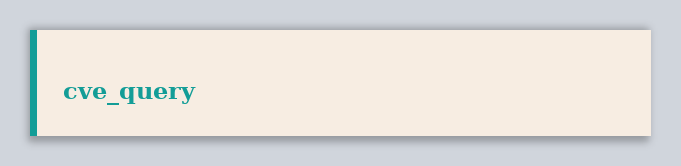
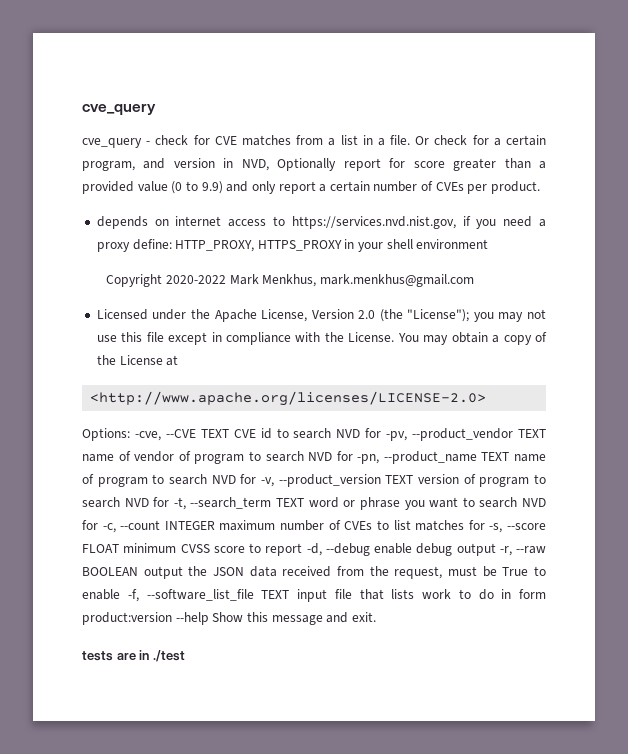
[63,87,196,105] cve_query -> [82,104,156,116] [82,135,546,148] [82,158,546,171] [82,181,541,194] [96,216,546,229] [96,239,489,252] [106,274,474,287] [96,309,546,322] [96,332,547,345] [96,355,179,366] [90,391,487,406] [82,428,546,441] [82,451,546,464] [82,474,546,487] [82,497,547,510] [82,520,547,533] [82,543,546,556] [82,566,547,579] [82,589,546,602] [82,612,376,625] [82,650,185,662] cve_query // cve_query - check for CVE matches from a list in a file. Or check for a certain program, and version in NVD, Optionally report for score greater than a provided value (0 to 9.9) and only report a certain number of CVEs per product. // depends on internet access to https://services.nvd.nist.gov, if you need a proxy define: HTTP_PROXY, HTTPS_PROXY in your shell environment // Copyright 2020-2022 Mark Menkhus, mark.menkhus@gmail.com // Licensed under the Apache License, Version 2.0 (the "License"); you may not use this file except in compliance with the License. You may obtain a copy of the License at // <http://www.apache.org/licenses/LICENSE-2.0> // Options: -cve, --CVE TEXT CVE id to search NVD for -pv, --product_vendor TEXT name of vendor of program to search NVD for -pn, --product_name TEXT name of program to search NVD for -v, --product_version TEXT version of program to search NVD for -t, --search_term TEXT word or phrase you want to search NVD for -c, --count INTEGER maximum number of CVEs to list matches for -s, --score FLOAT minimum CVSS score to report -d, --debug enable debug output -r, --raw BOOLEAN output the JSON data received from the request, must be True to enable -f, --software_list_file TEXT input file that lists work to do in form product:version --help Show this message and exit. // tests are in ./test

